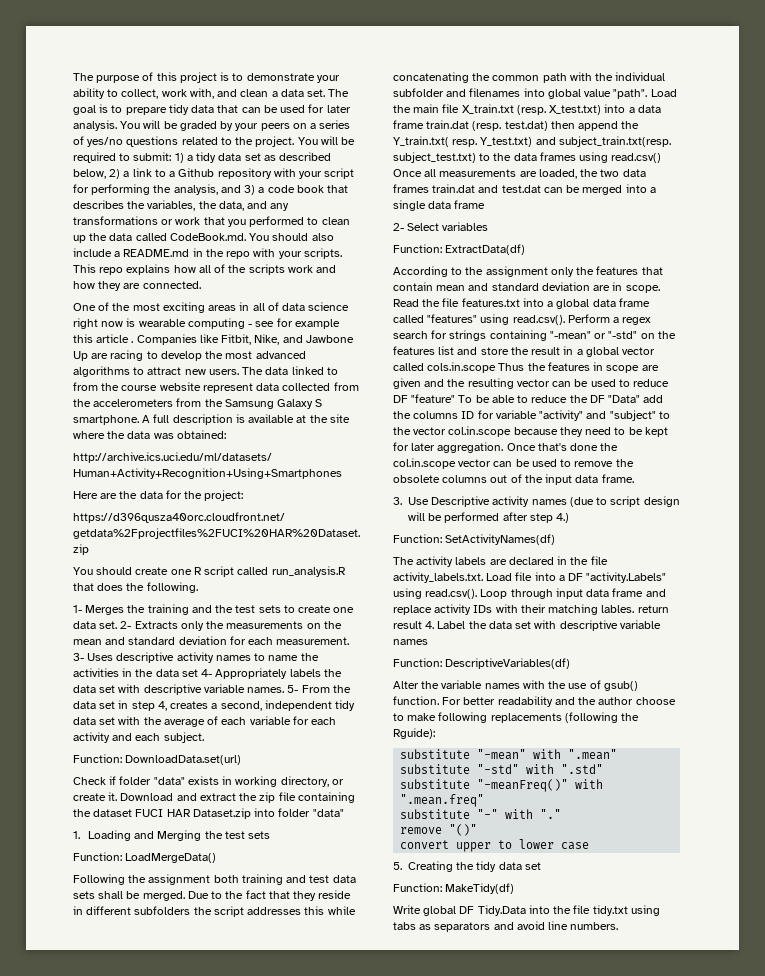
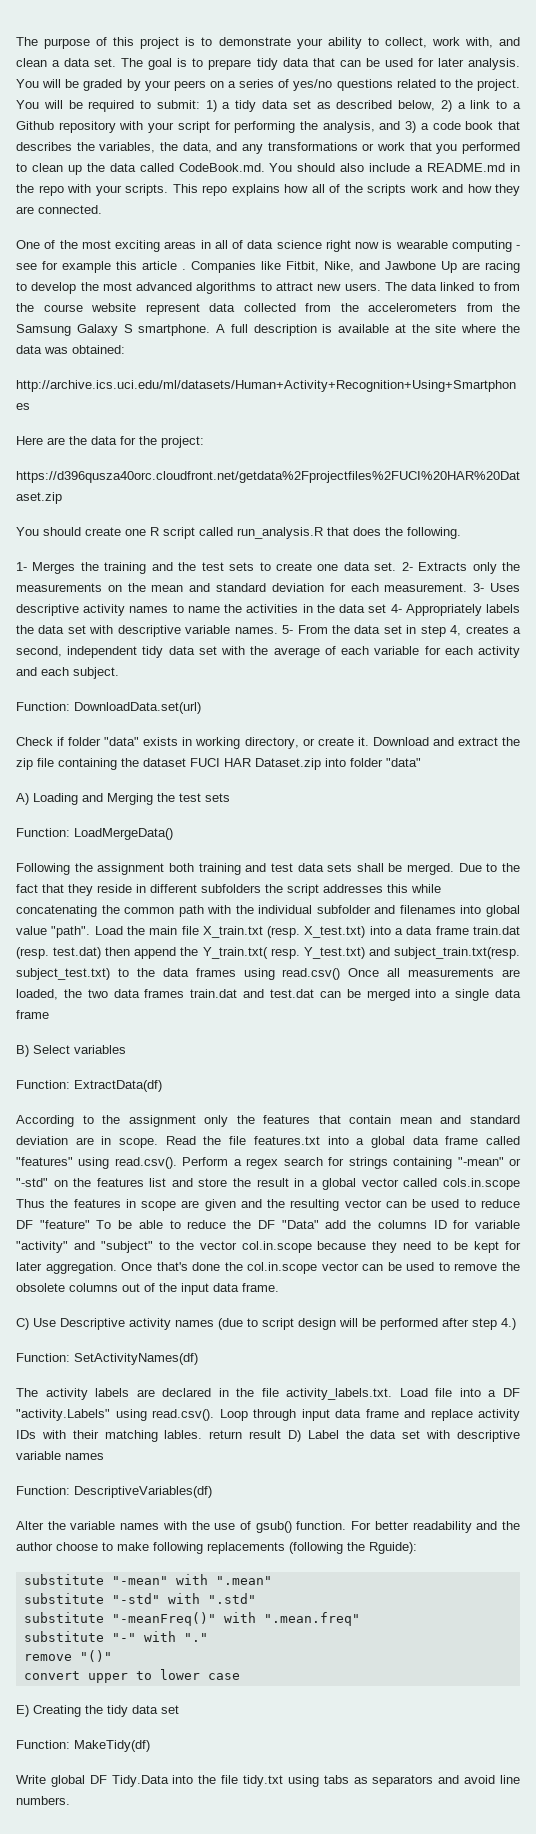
[73,831,80,839] 1. -> [16,793,29,805] A)
[393,223,404,231] 2- -> [16,1045,29,1057] B)
[393,497,402,505] 3. -> [16,1318,29,1330] C)
[425,621,435,629] 4. -> [287,1430,301,1442] D)
[393,862,402,870] 5. -> [16,1705,29,1717] E)

